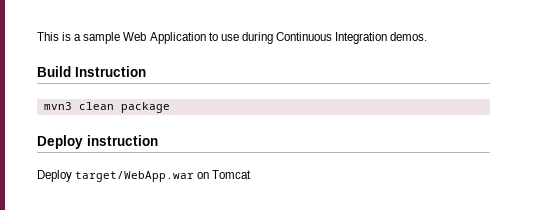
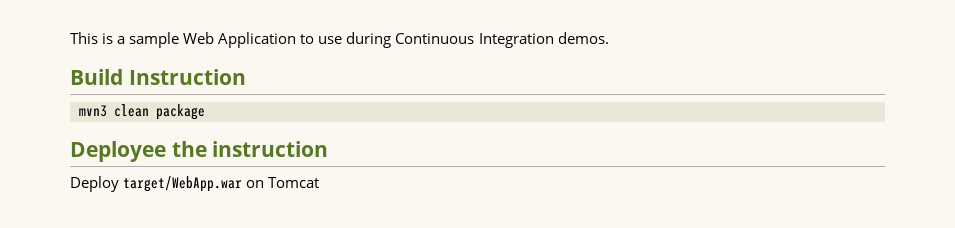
[37,135,83,149] Deploy -> [70,141,207,162] Deployee the

